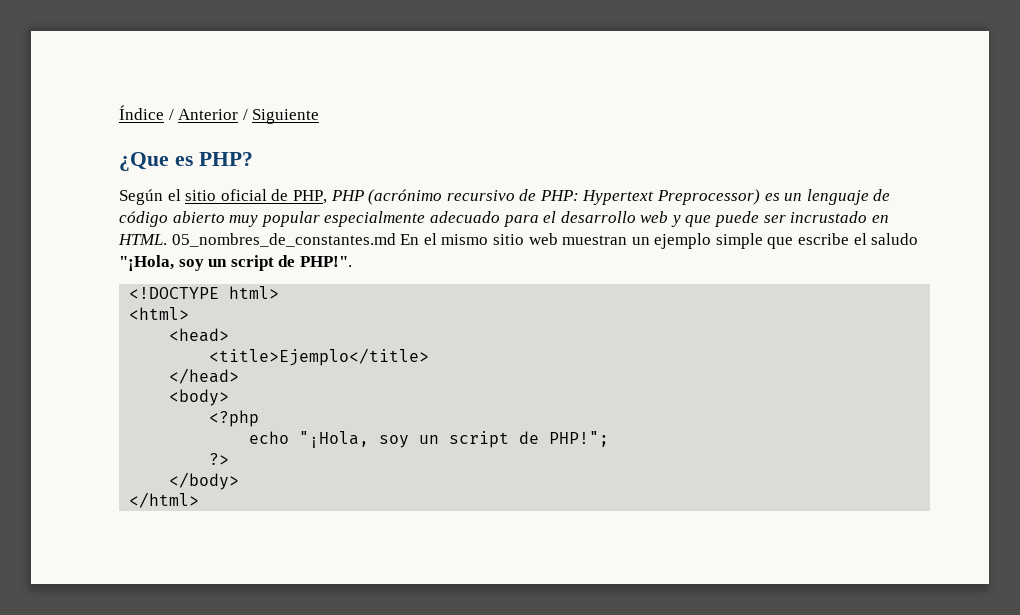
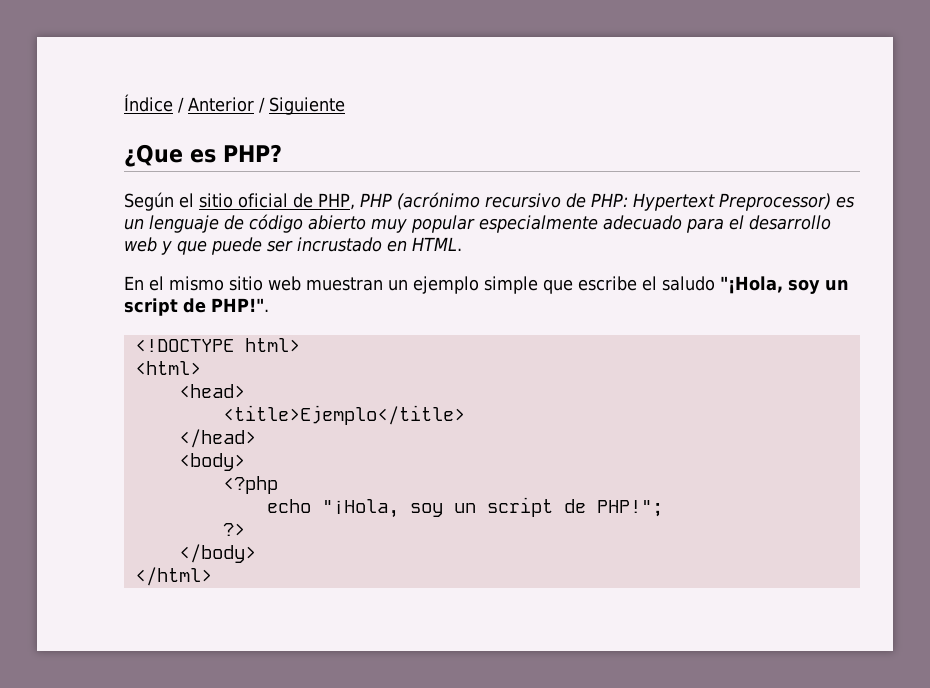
[171,233,396,247] 05_nombres_de_constantes.md -> (462, 244) //

